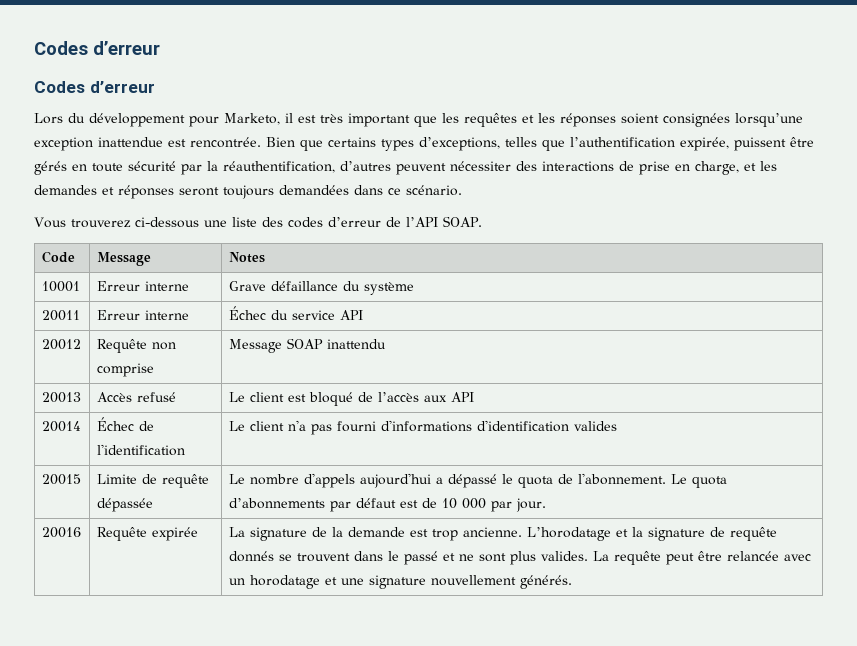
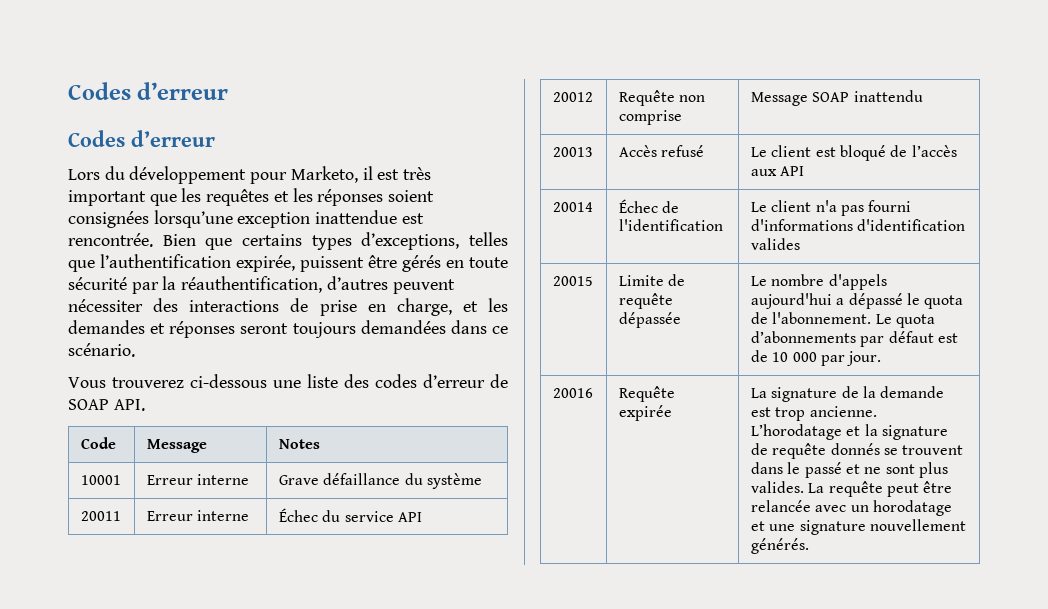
[405,216,482,227] l’API SOAP. -> [68,399,145,411] SOAP API.

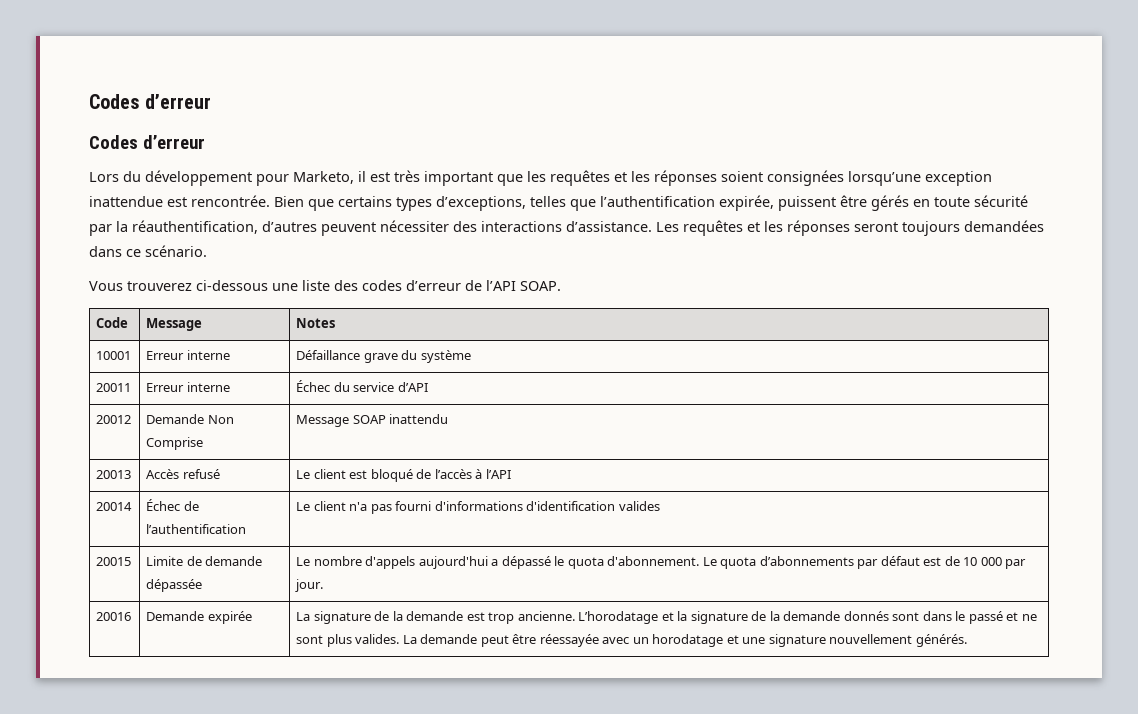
[290,298,508,316] [68,320,166,334] de prise en charge, et les demandes et -> [566,220,783,236] d’assistance. Les requêtes et les
[68,399,145,411] SOAP API. -> [486,280,561,291] l’API SOAP.
[278,473,401,485] Grave défaillance -> [296,350,398,363] Défaillance grave
[397,512,422,522] API -> [397,382,428,392] d’API
[618,90,706,106] [618,110,682,125] Requête non comprise -> [146,414,234,424] [146,437,204,450] Demande Non Comprise
[750,166,805,176] aux API -> [475,469,511,479] à l’API
[618,219,723,231] l'identification -> [146,524,247,534] l’authentification
[618,293,673,309] requête -> [205,556,263,566] demande
[750,312,872,324] de l'abonnement. -> [607,556,700,566] d'abonnement.
[618,386,675,402] Requête -> [146,611,205,621] Demande
[772,443,964,459] requête donnés se trouvent -> [769,611,920,621] la demande donnés sont
[828,481,883,497] requête -> [420,634,478,644] demande
[750,500,811,512] relancée -> [539,634,599,647] réessayée

